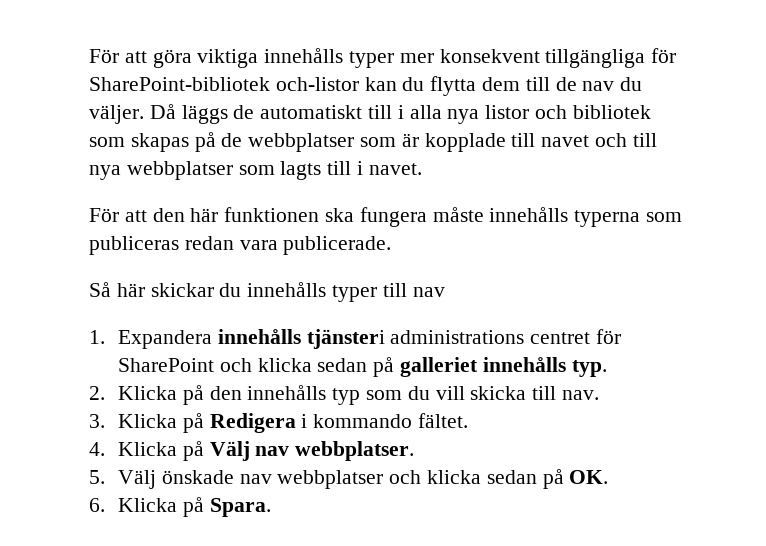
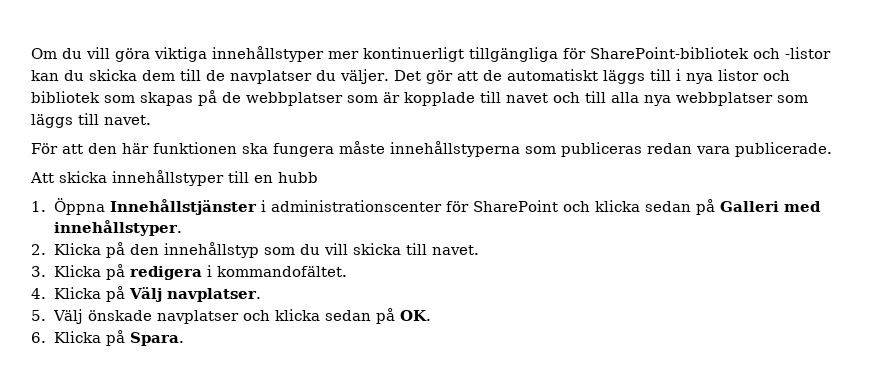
[89,48,540,68] För att göra viktiga innehålls typer mer konsekvent -> [31,46,464,62] Om du vill göra viktiga innehållstyper mer kontinuerligt
[275,77,359,91] och-listor -> [753,47,831,59] och -listor
[430,76,477,96] flytta -> [89,69,137,81] skicka
[582,81,615,91] nav -> [230,70,312,84] navplatser
[149,104,228,124] Då läggs -> [393,70,478,84] Det gör att
[368,105,442,119] till i alla -> [602,69,681,84] läggs till i
(657, 140) none -> [611,92,639,103] alla
[280,161,364,180] lagts till i -> [31,113,99,128] läggs till
[489,207,641,227] innehålls typerna -> [390,141,520,157] innehållstyperna
[89,282,445,302] [89,329,591,349] Så här skickar du innehålls typer till nav // 1. Expandera innehålls tjänsteri administrations centret -> [30,170,318,186] [31,198,442,215] Att skicka innehållstyper till en hubb // 1. Öppna Innehållstjänster i administrationscenter
[400,357,607,377] galleriet innehålls typ. -> [719,201,821,212] [53,220,182,236] Galleri med innehållstyper.
[247,385,361,405] innehålls typ -> [163,242,259,258] innehållstyp
[562,390,600,400] nav. -> [431,245,479,255] navet.
[209,413,469,433] Redigera i kommando fältet. -> [129,265,347,280] redigera i kommandofältet.
[255,441,415,461] nav webbplatser. -> [167,288,262,302] navplatser.
[239,470,384,489] nav webbplatser -> [157,310,240,324] navplatser

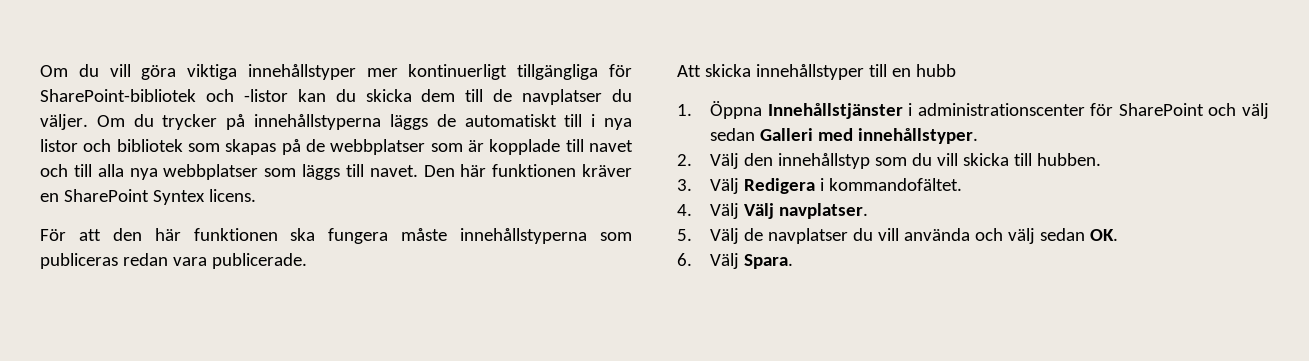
[393,70,478,84] Det gör att -> [96,114,428,130] Om du trycker på innehållstyperna läggs
[602,70,645,84] läggs -> (557, 120) none
(151, 120) none -> [423,164,632,177] [40,189,256,205] Den här funktionen kräver en SharePoint Syntex licens.
[594,199,715,215] klicka sedan på -> [1242,103,1269,119] [710,128,756,141] välj sedan
[53,242,125,258] Klicka på -> [710,153,740,169] Välj
[431,245,479,255] navet. -> [1037,153,1102,166] hubben.
[53,264,202,280] Klicka på redigera -> [710,178,816,194] Välj Redigera
[53,286,125,302] Klicka på -> [710,203,740,219] Välj
[88,308,396,324] önskade navplatser och klicka sedan på -> [744,228,1086,244] de navplatser du vill använda och välj sedan
[53,330,125,346] Klicka på -> [710,253,740,269] Välj

